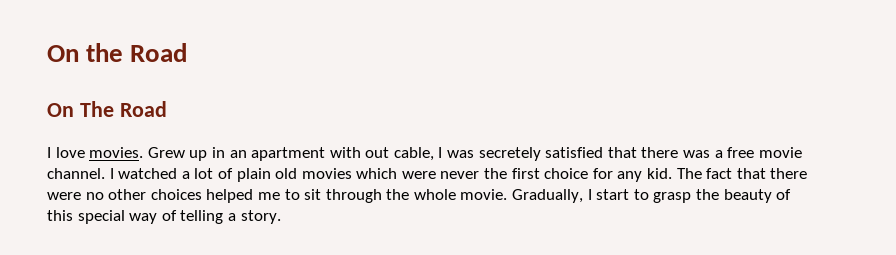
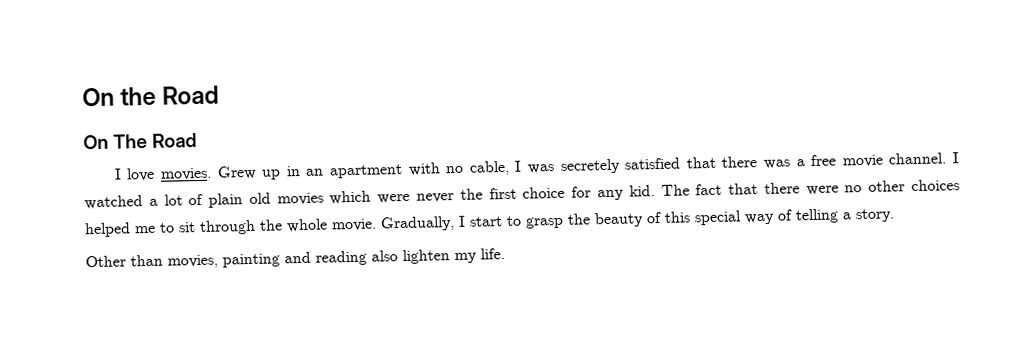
[365,147,390,158] out -> [445,165,465,174] no
(281, 217) none -> [85,248,505,269] // Other than movies, painting and reading also lighten my life.

